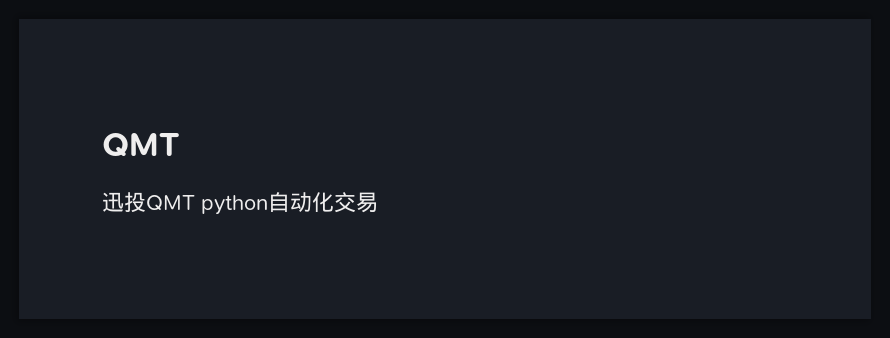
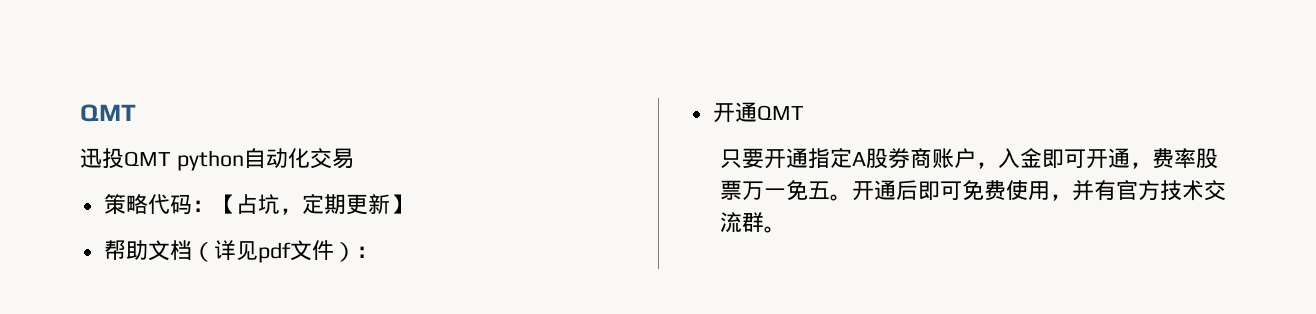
(378, 202) none -> [103,194,412,215] [103,240,378,263] [712,102,804,123] [720,148,1219,169] [720,180,1227,201] [720,212,787,233] // 策略代码：【占坑，定期更新】 // 帮助文档（详见pdf文件）： // 开通QMT // 只要开通指定A股券商账户，入金即可开通，费率股票万一免五。开通后即可免费使用，并有官方技术交流群。

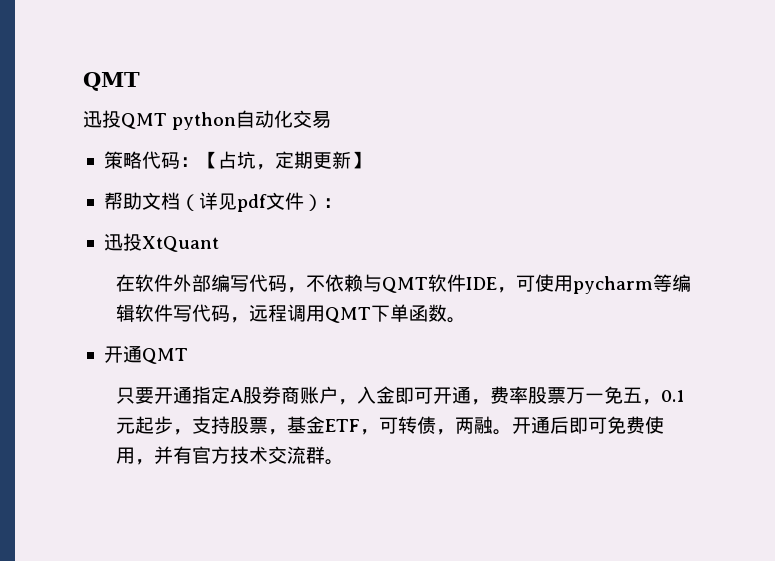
(378, 252) none -> [103,233,219,252] [115,274,691,294] [115,304,466,323] // 迅投XtQuant // 在软件外部编写代码，不依赖与QMT软件IDE，可使用pycharm等编辑软件写代码，远程调用QMT下单函数。
(831, 190) none -> [641,390,684,405] [115,416,493,435] ，0.1元起步，支持股票，基金ETF，可转债，两融

